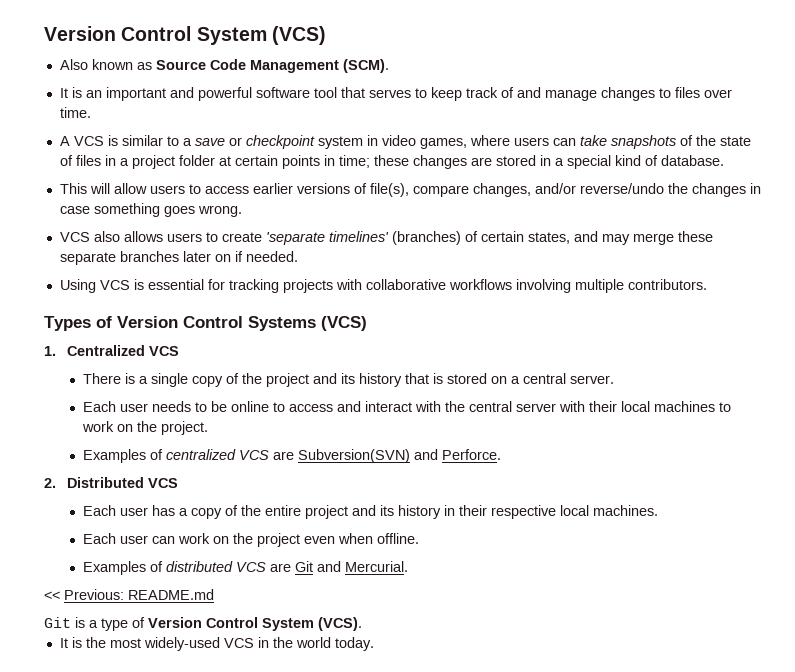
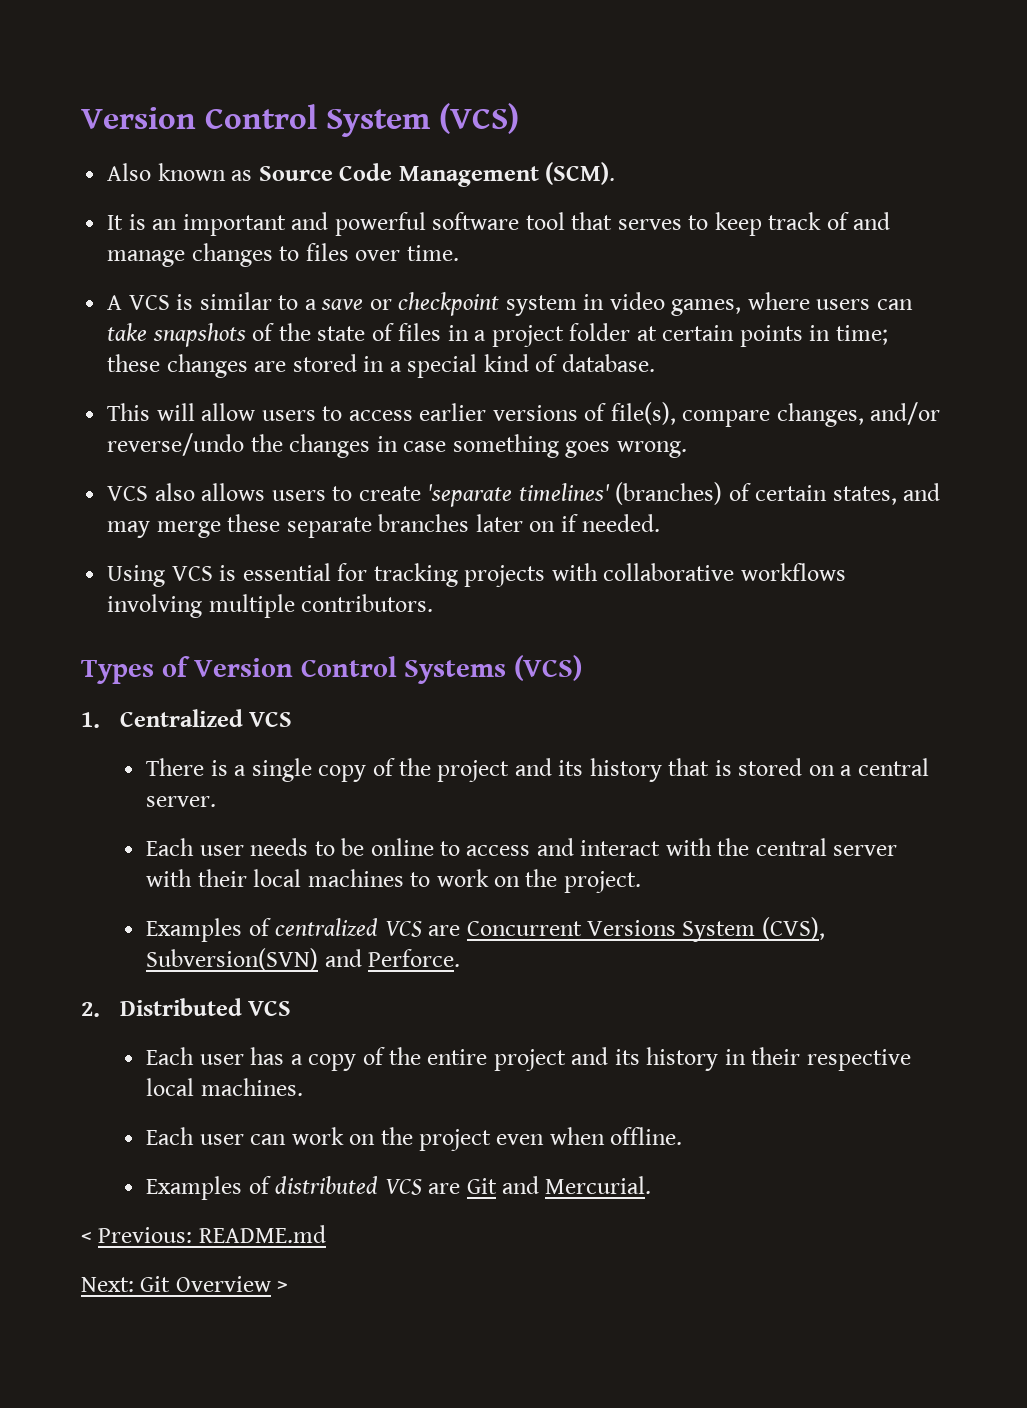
(294, 455) none -> [466,917,825,942] Concurrent Versions System (CVS),
[44,591,60,600] << -> [81,1232,92,1243] <
[44,617,362,631] [59,637,374,651] Git is a type of Version Control System (VCS). // It is the most widely-used VCS in the world today. -> [81,1276,289,1292] Next: Git Overview >

